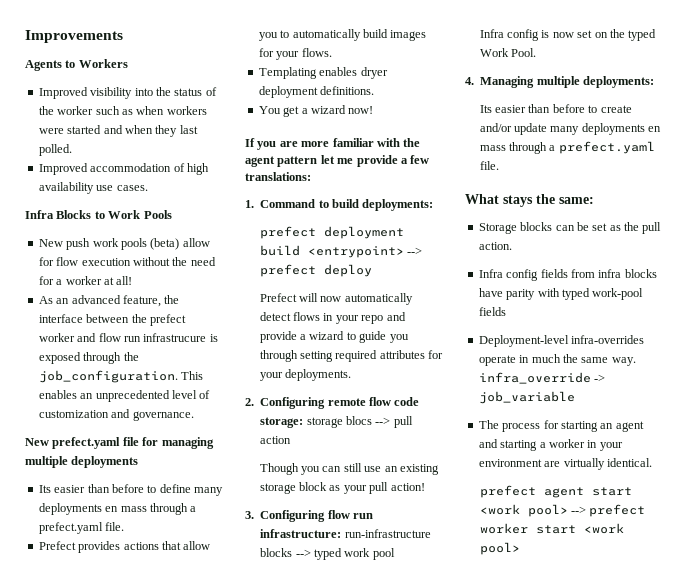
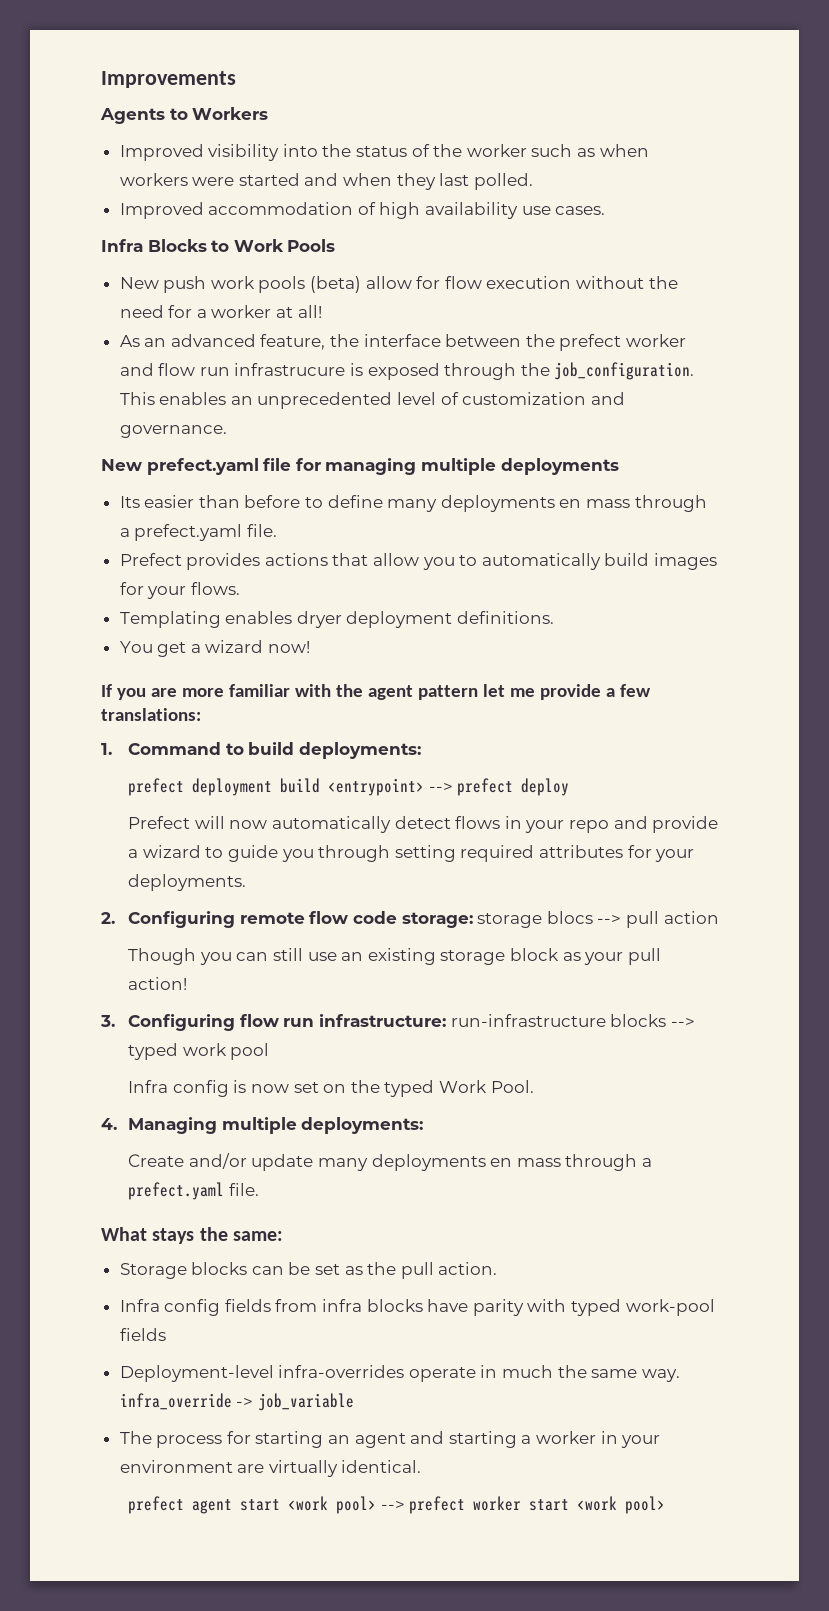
[479,104,632,113] Its easier than before to create -> [128,1154,185,1167] Create

